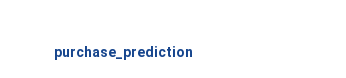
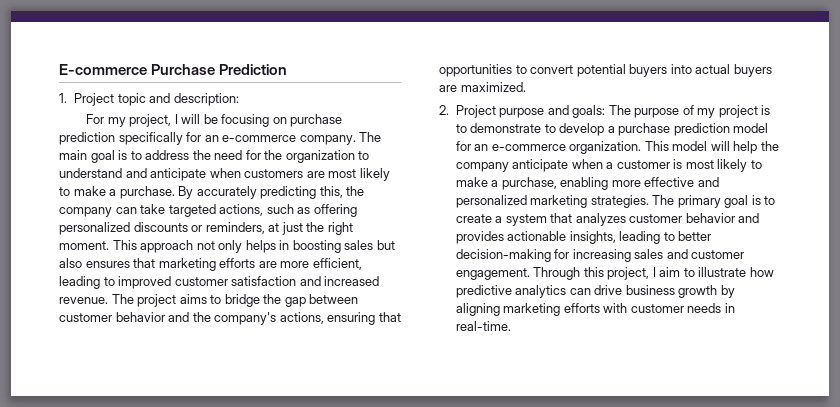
[54,46,193,60] purchase_prediction -> [59,64,288,75] [59,93,239,106] [86,114,343,127] [59,132,382,145] [59,150,370,163] [59,168,390,181] [59,186,365,199] [59,204,357,217] [59,222,353,235] [59,240,395,253] [59,258,362,271] [59,276,380,289] [59,294,359,307] [59,312,401,325] [439,64,772,77] [439,82,526,92] [439,105,771,118] [455,123,769,136] [455,141,779,154] [455,159,762,172] [455,177,719,190] [455,195,776,208] [455,213,760,226] [455,231,712,244] [455,249,745,262] [455,267,774,280] [455,285,735,298] [455,303,735,316] [455,321,511,331] E-commerce Purchase Prediction // 1. Project topic and description: // For my project, I will be focusing on purchase prediction specifically for an e-commerce company. The main goal is to address the need for the organization to understand and anticipate when customers are most likely to make a purchase. By accurately predicting this, the company can take targeted actions, such as offering personalized discounts or reminders, at just the right moment. This approach not only helps in boosting sales but also ensures that marketing efforts are more efficient, leading to improved customer satisfaction and increased revenue. The project aims to bridge the gap between customer behavior and the company's actions, ensuring that opportunities to convert potential buyers into actual buyers are maximized. // 2. Project purpose and goals: The purpose of my project is to demonstrate to develop a purchase prediction model for an e-commerce organization. This model will help the company anticipate when a customer is most likely to make a purchase, enabling more effective and personalized marketing strategies. The primary goal is to create a system that analyzes customer behavior and provides actionable insights, leading to better decision-making for increasing sales and customer engagement. Through this project, I aim to illustrate how predictive analytics can drive business growth by aligning marketing efforts with customer needs in real-time.

